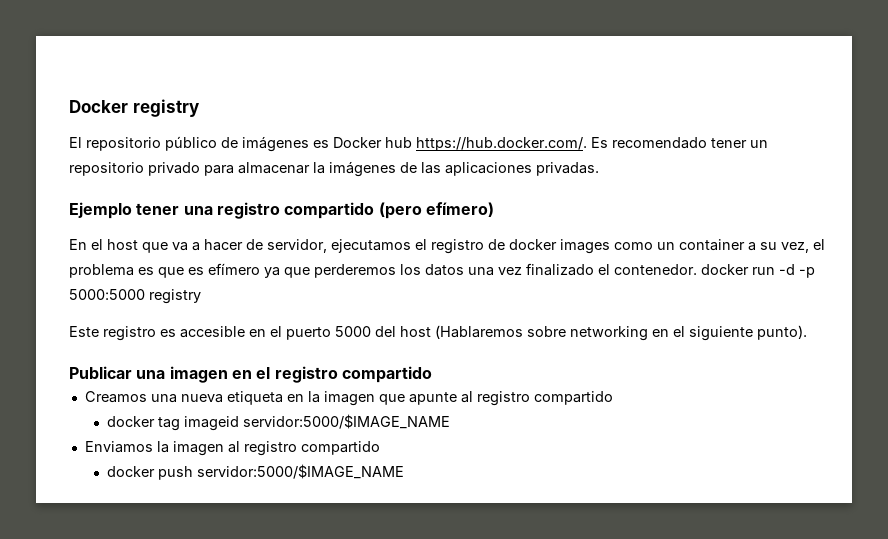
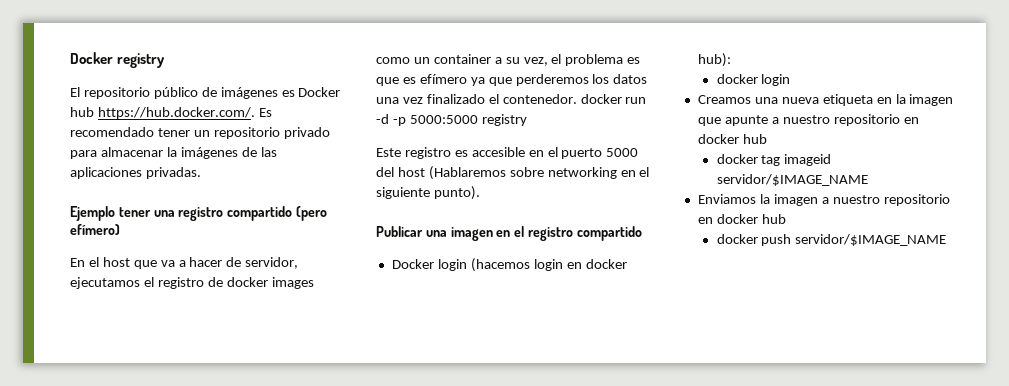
(432, 374) none -> [391,258,627,272] [697,53,731,67] [716,74,791,86] // Docker login (hacemos login en docker hub): // docker login
[460,391,613,406] al registro compartido -> [771,114,919,126] [697,134,767,144] a nuestro repositorio en docker hub
[242,414,450,429] servidor:5000/$IMAGE_NAME -> [716,174,868,186] servidor/$IMAGE_NAME
[227,441,380,456] al registro compartido -> [821,194,950,206] [697,214,786,224] a nuestro repositorio en docker hub
[196,464,404,479] servidor:5000/$IMAGE_NAME -> [795,234,947,246] servidor/$IMAGE_NAME

